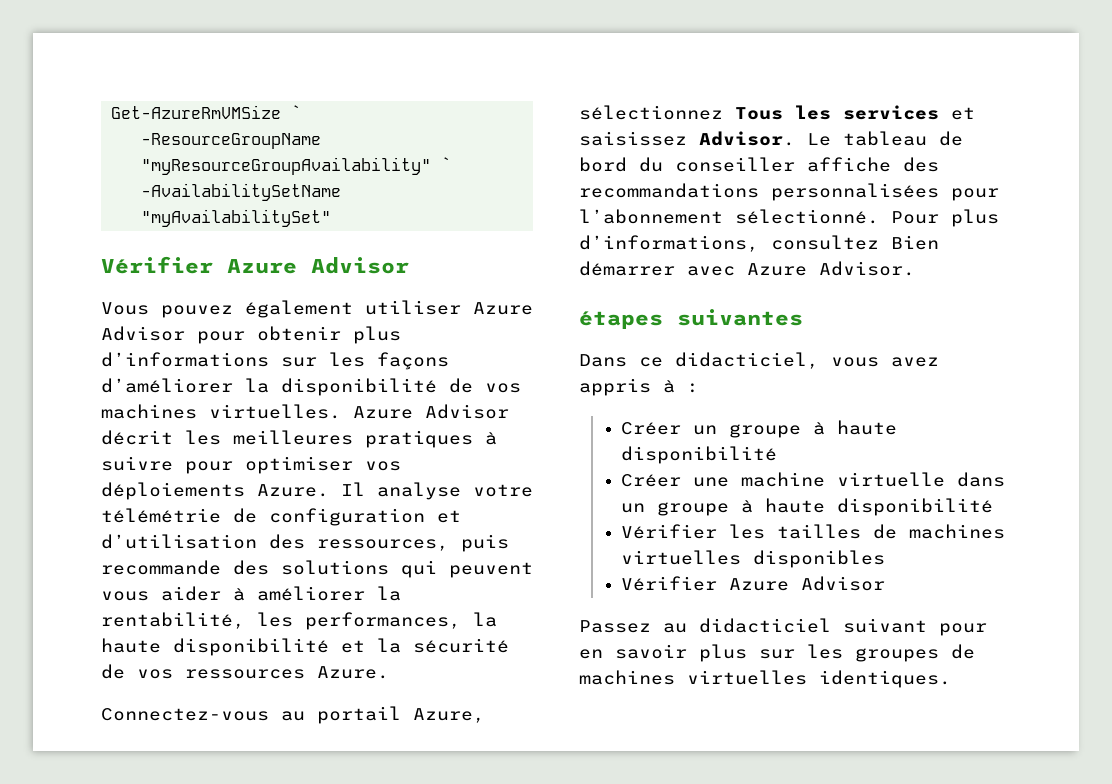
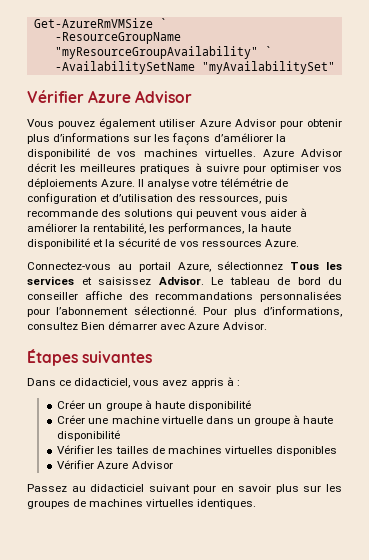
[579,311,663,329] étapes -> [27,349,78,366] Étapes

